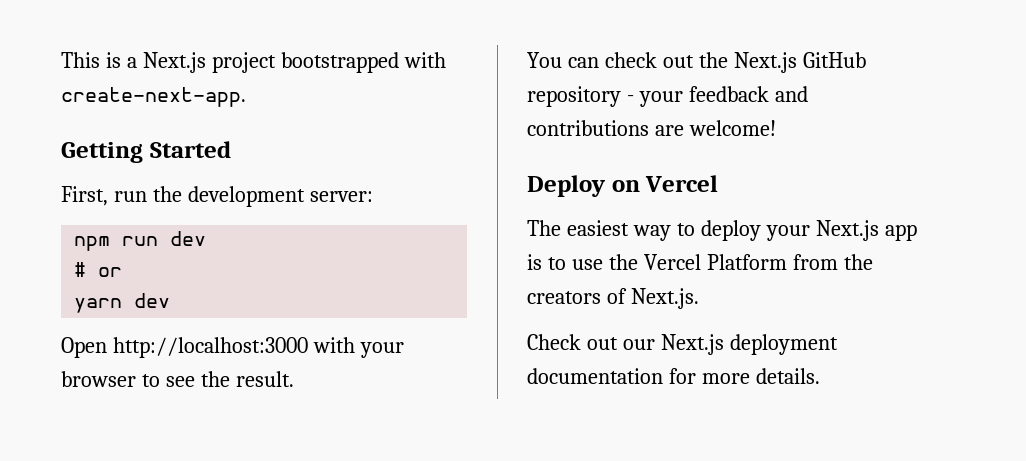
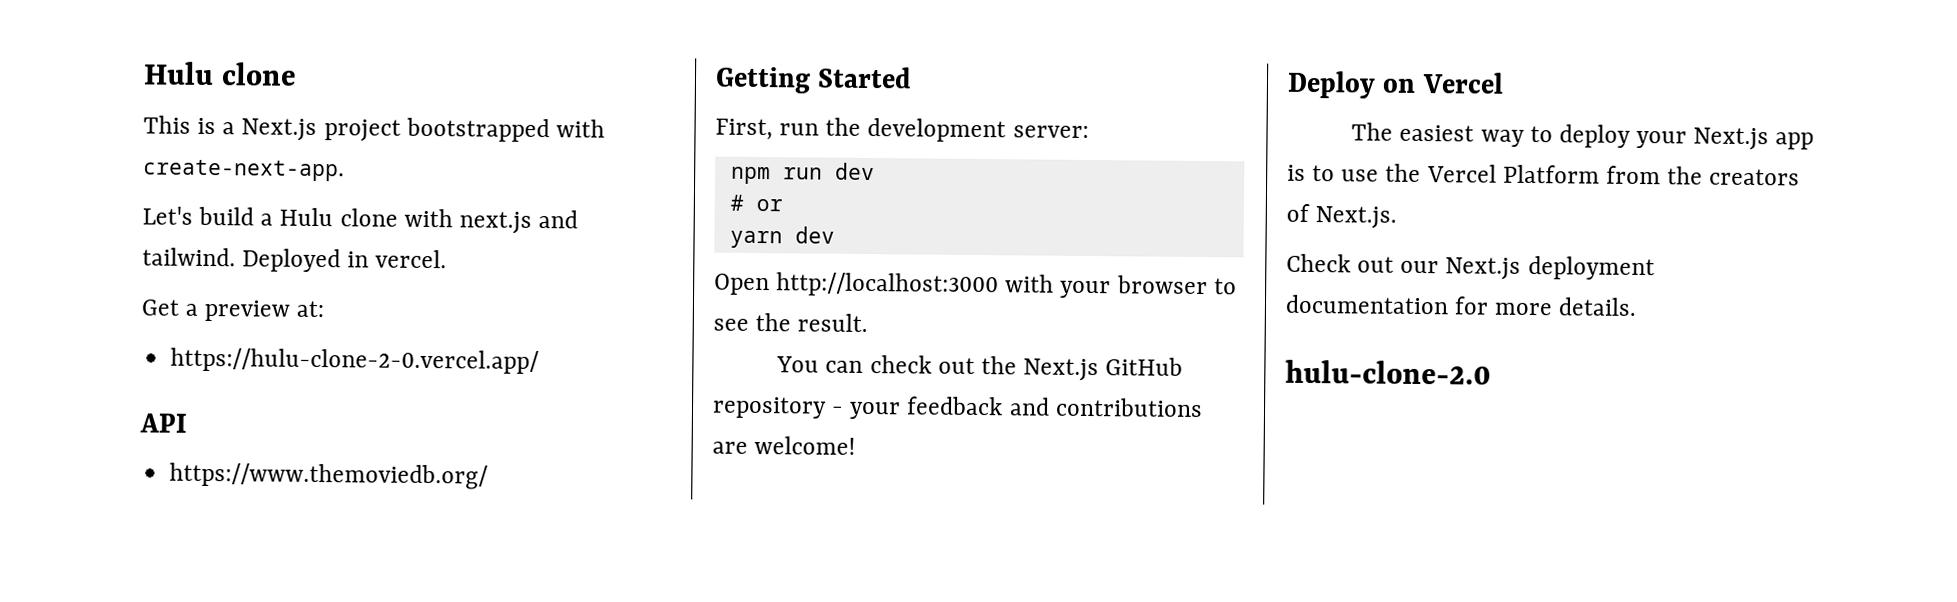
(61, 60) none -> [143,61,298,86] Hulu clone //
(246, 97) none -> [142,206,579,234] [142,247,448,273] [141,299,325,322] [170,347,540,375] [139,413,187,433] [169,462,489,490] // Let's build a Hulu clone with next.js and tailwind. Deployed in vercel. // Get a preview at: // https://hulu-clone-2-0.vercel.app/ // API // https://www.themoviedb.org/
(820, 376) none -> [1285,359,1491,385] // hulu-clone-2.0

